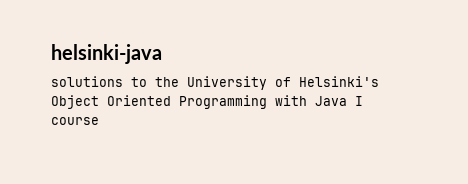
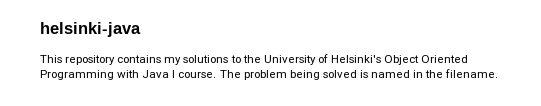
(162, 54) none -> [40,55,182,65] This repository contains my
[51,117,99,125] course -> [178,69,499,80] course. The problem being solved is named in the filename.

